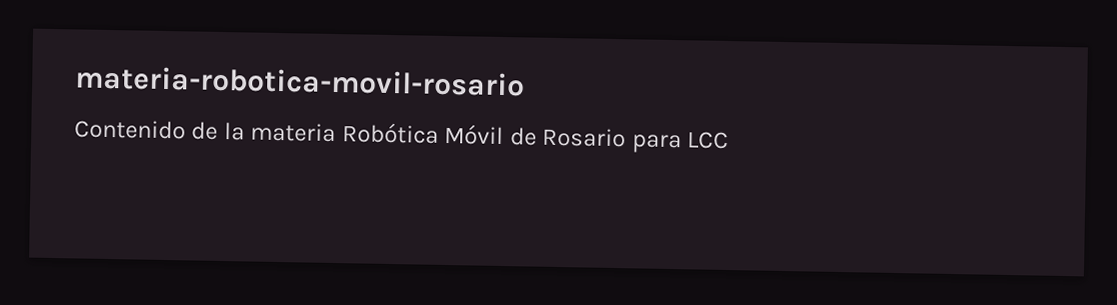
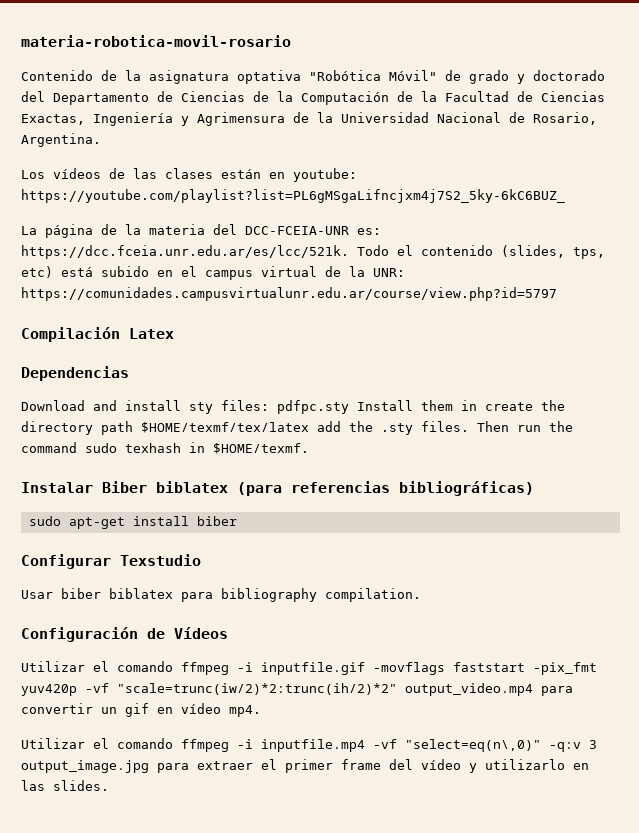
[250,122,730,154] materia Robótica Móvil de Rosario para LCC -> [149,70,605,84] [21,91,605,105] [21,112,597,126] [21,133,101,147] [21,168,357,182] [21,189,565,203] [21,224,381,238] [21,245,605,259] [21,266,405,280] [21,287,557,301] [21,327,174,342] [21,366,129,381] [21,400,565,414] [21,421,573,435] [21,442,309,454] [21,481,534,496] [28,516,237,529] [21,554,201,569] [21,588,421,602] [21,627,228,642] [21,661,597,675] [21,683,573,696] [21,703,261,717] [21,738,597,752] [21,759,589,773] [21,780,109,791] asignatura optativa "Robótica Móvil" de grado y doctorado del Departamento de Ciencias de la Computación de la Facultad de Ciencias Exactas, Ingeniería y Agrimensura de la Universidad Nacional de Rosario, Argentina. // Los vídeos de las clases están en youtube: https://youtube.com/playlist?list=PL6gMSgaLifncjxm4j7S2_5ky-6kC6BUZ_ // La página de la materia del DCC-FCEIA-UNR es: https://dcc.fceia.unr.edu.ar/es/lcc/521k. Todo el contenido (slides, tps, etc) está subido en el campus virtual de la UNR: https://comunidades.campusvirtualunr.edu.ar/course/view.php?id=5797 // Compilación Latex // Dependencias // Download and install sty files: pdfpc.sty Install them in create the directory path $HOME/texmf/tex/latex add the .sty files. Then run the command sudo texhash in $HOME/texmf. // Instalar Biber biblatex (para referencias bibliográficas) // sudo apt-get install biber // Configurar Texstudio // Usar biber biblatex para bibliography compilation. // Configuración de Vídeos // Utilizar el comando ffmpeg -i inputfile.gif -movflags faststart -pix_fmt yuv420p -vf "scale=trunc(iw/2)*2:trunc(ih/2)*2" output_video.mp4 para convertir un gif en vídeo mp4. // Utilizar el comando ffmpeg -i inputfile.mp4 -vf "select=eq(n\,0)" -q:v 3 output_image.jpg para extraer el primer frame del vídeo y utilizarlo en las slides.

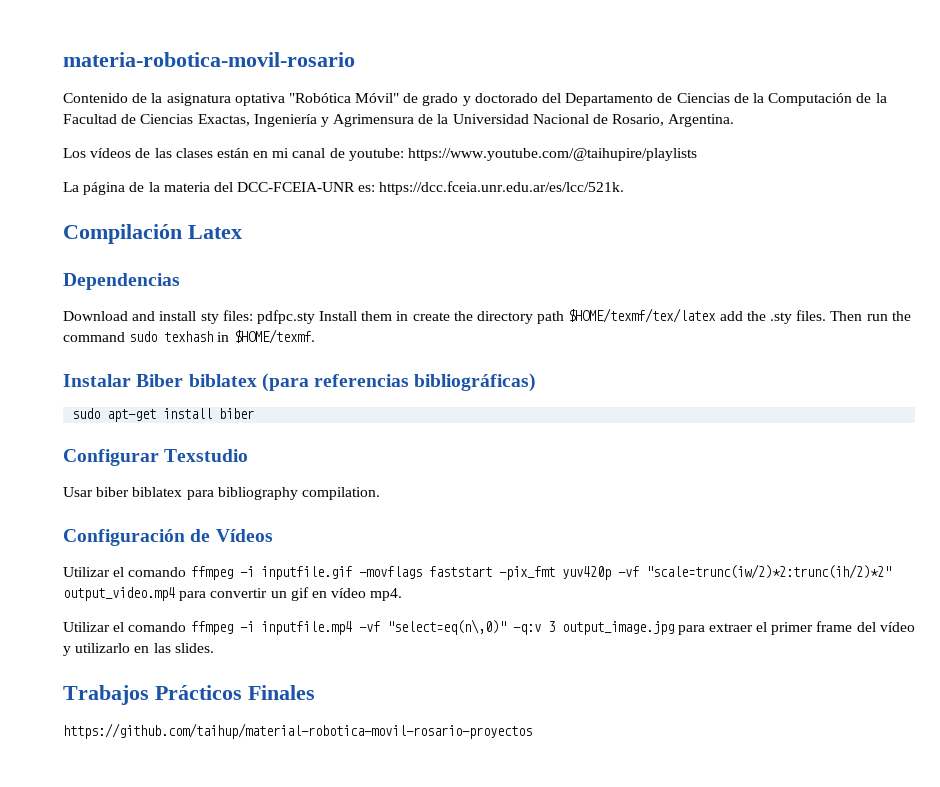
[293,168,357,182] [21,189,565,203] youtube: https://youtube.com/playlist?list=PL6gMSgaLifncjxm4j7S2_5ky-6kC6BUZ_ -> [272,148,698,161] mi canal de youtube: https://www.youtube.com/@taihupire/playlists
[357,245,605,259] [21,266,405,280] [21,287,557,301] Todo el contenido (slides, tps, etc) está subido en el campus virtual de la UNR: https://comunidades.campusvirtualunr.edu.ar/course/view.php?id=5797 -> (625, 188) none
(109, 785) none -> [63,685,315,705] [63,723,532,739] // Trabajos Prácticos Finales // https://github.com/taihup/material-robotica-movil-rosario-proyectos

